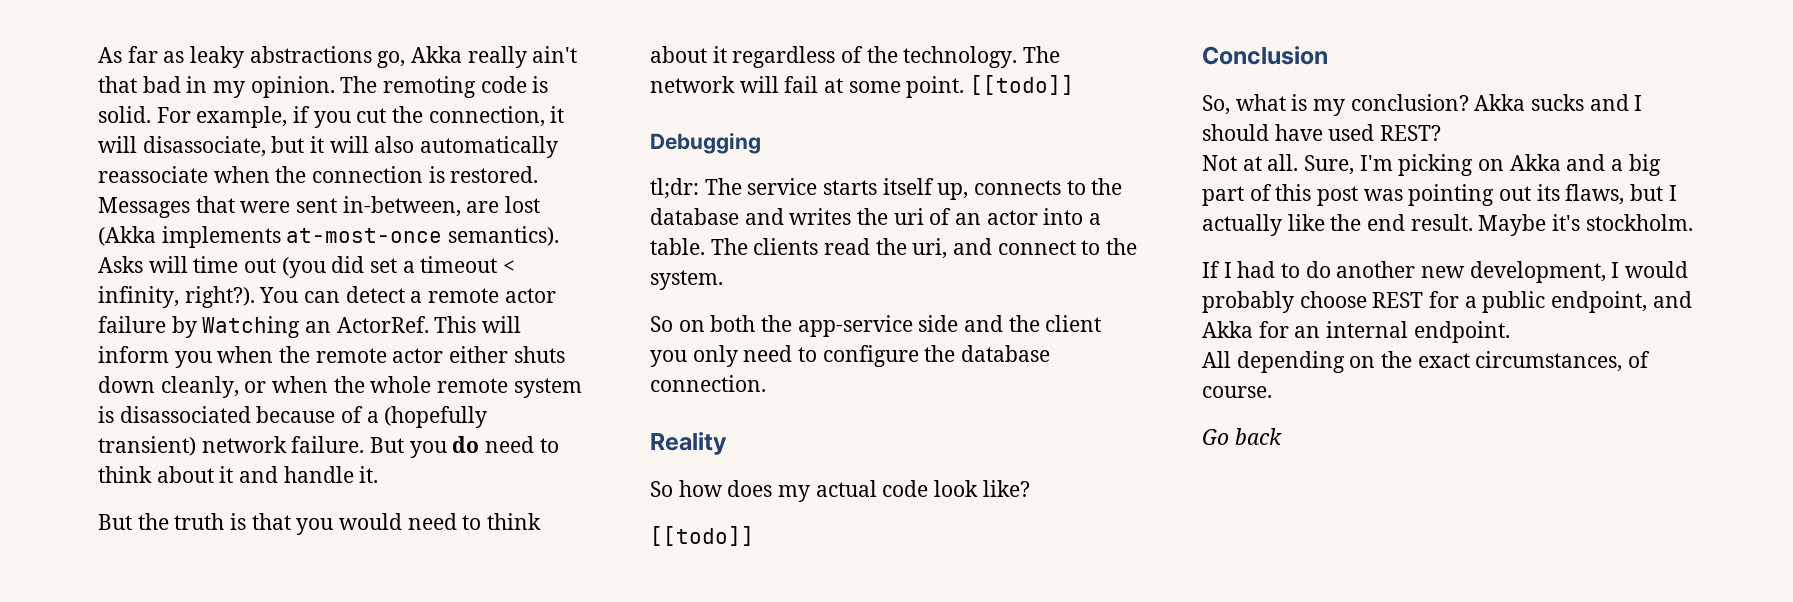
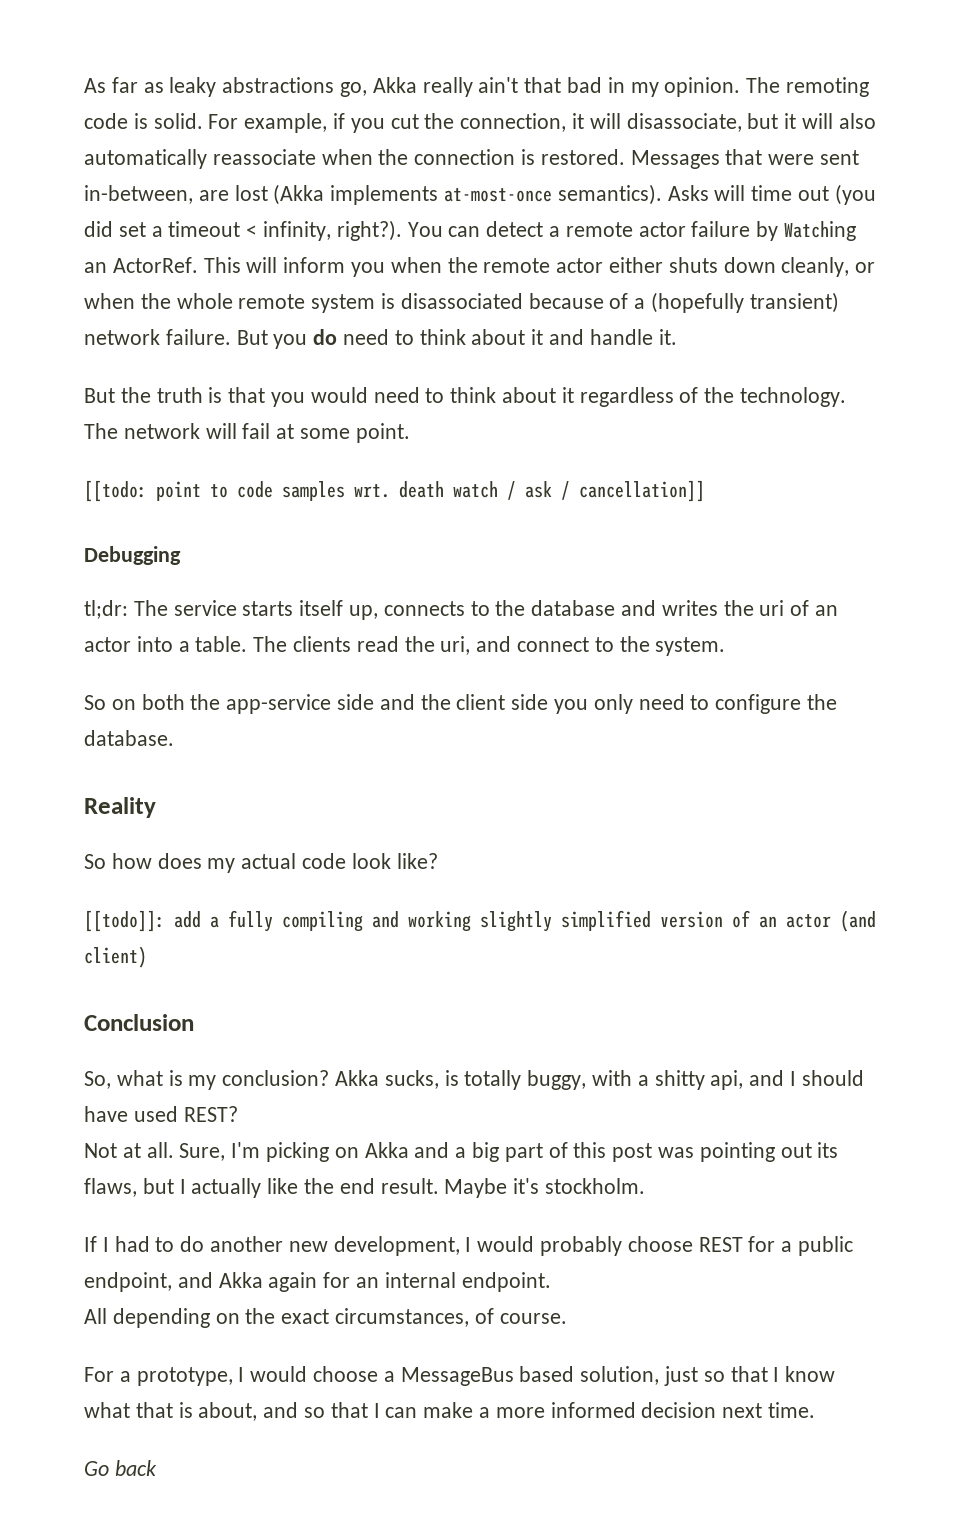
[970,75,1075,95] [[todo]] -> [84,480,705,502] // [[todo: point to code samples wrt. death watch / ask / cancellation]]
(1102, 323) none -> [511,694,549,710] side
[961,345,1051,362] [650,375,766,392] database connection. -> [84,730,174,746] database.
[650,526,754,546] [[todo]] -> [84,910,876,932] [84,946,147,968] [[todo]]: add a fully compiling and working slightly simplified version of an actor (and client)
[1531,94,1585,111] sucks -> [384,1070,744,1090] sucks, is totally buggy, with a shitty api,
(1253, 329) none -> [268,1272,318,1292] again
(1272, 392) none -> [84,1366,836,1386] [84,1402,816,1421] // For a prototype, I would choose a MessageBus based solution, just so that I know what that is about, and so that I can make a more informed decision next time.

